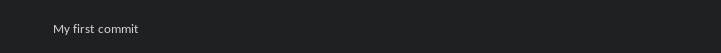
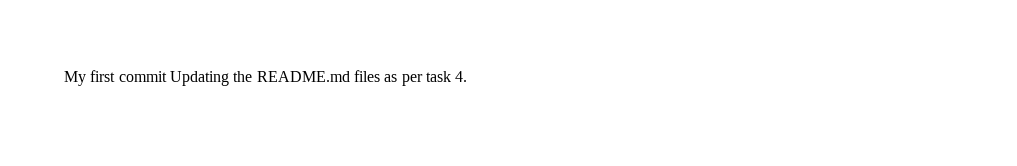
(139, 28) none -> [169,70,468,86] Updating the README.md files as per task 4.

